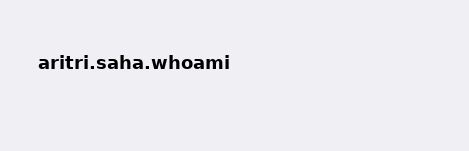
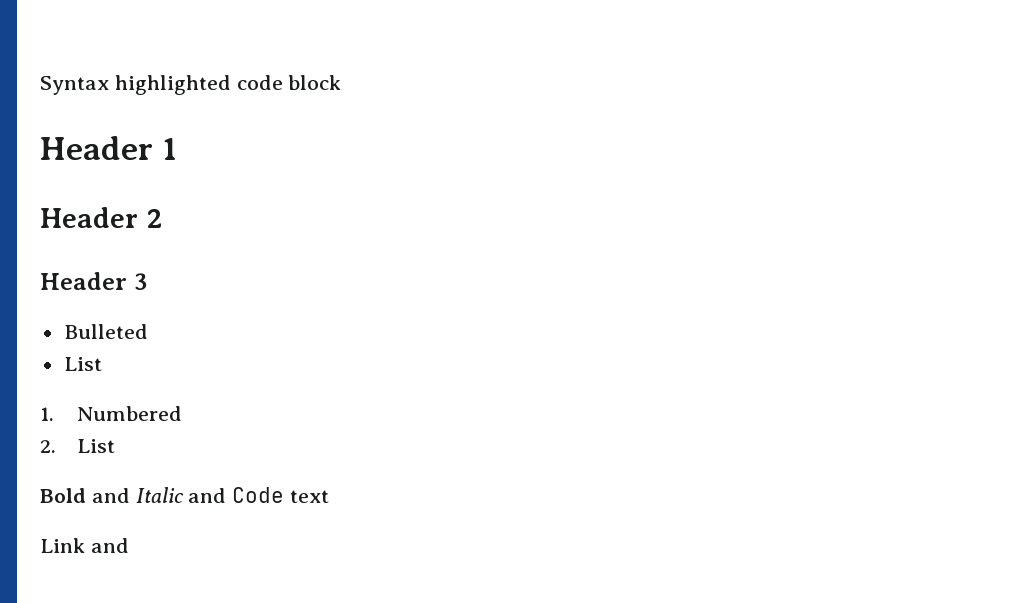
[38,55,230,69] aritri.saha.whoami -> [40,75,342,95] [40,136,178,160] [40,207,162,228] [40,272,148,290] [63,324,148,339] [63,357,102,371] [40,406,183,421] [40,439,116,453] [40,487,330,503] [40,538,129,553] Syntax highlighted code block // Header 1 // Header 2 // Header 3 // Bulleted // List // 1. Numbered // 2. List // Bold and Italic and Code text // Link and

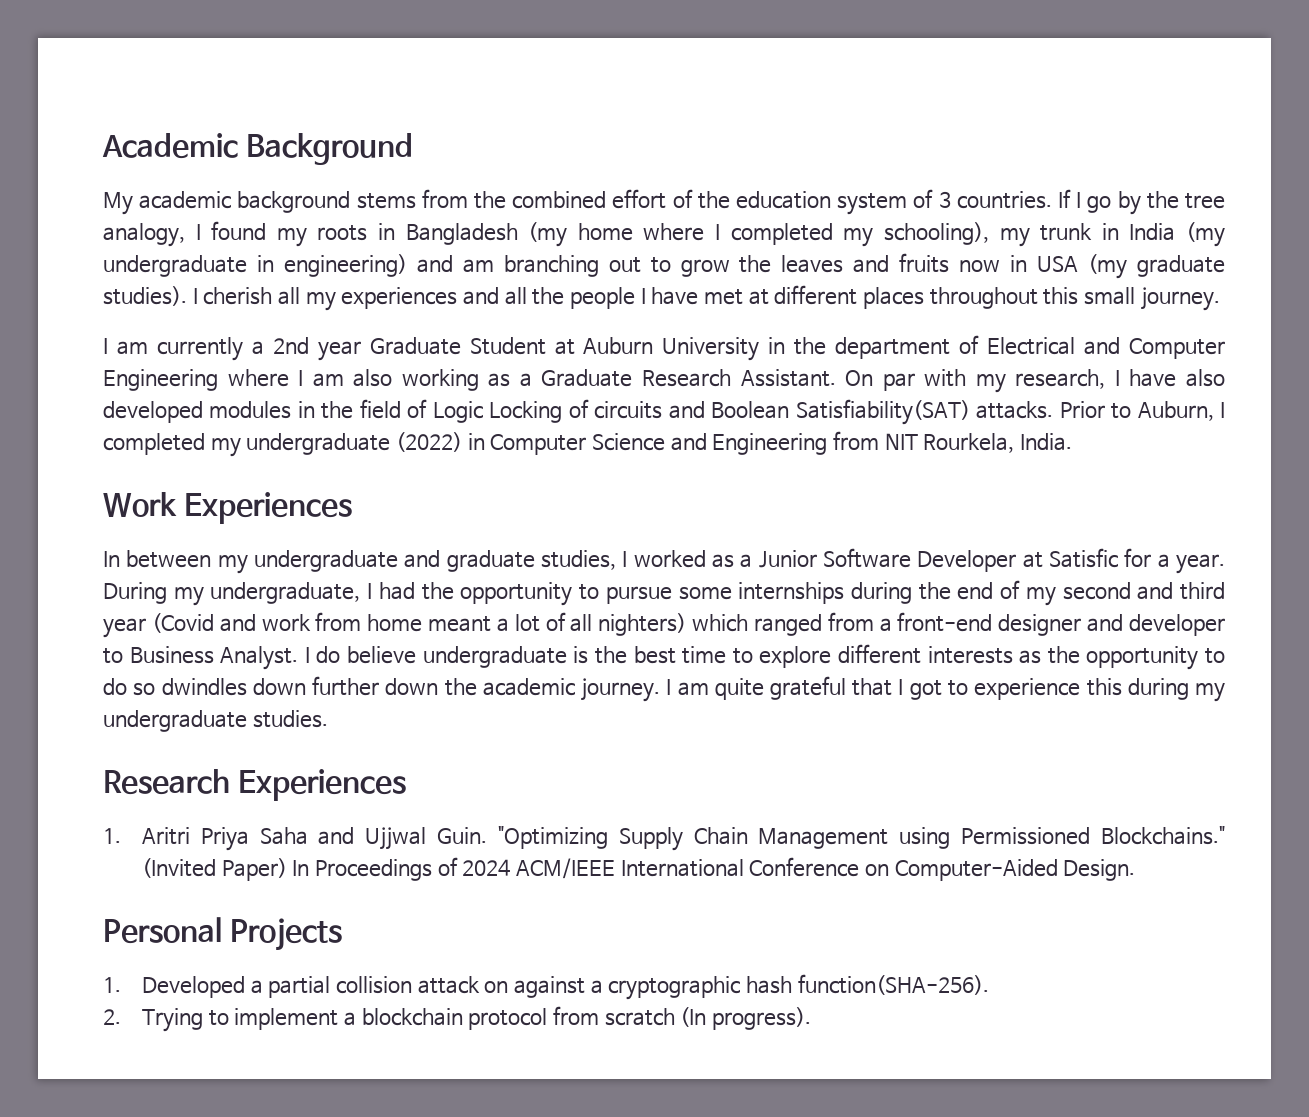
[40,75,342,95] [40,136,178,160] [40,207,162,228] [40,272,148,290] [63,324,148,339] [63,357,102,371] [40,406,183,421] [40,439,116,453] [40,487,330,503] [40,538,129,553] Syntax highlighted code block // Header 1 // Header 2 // Header 3 // Bulleted // List // 1. Numbered // 2. List // Bold and Italic and Code text // Link and -> [102,133,413,165] [103,189,1226,215] [103,221,1226,247] [103,253,1226,279] [103,285,1220,311] [103,335,1226,361] [103,369,1225,393] [103,399,1225,425] [103,431,1072,457] [103,492,352,524] [103,548,1226,574] [103,580,1226,606] [103,612,1226,638] [103,644,1225,670] [103,676,1226,702] [103,710,328,732] [103,769,406,801] [103,826,1225,851] [141,857,1136,881] [103,917,342,951] [103,974,989,1000] [103,1006,811,1032] Academic Background // My academic background stems from the combined effort of the education system of 3 countries. If I go by the tree analogy, I found my roots in Bangladesh (my home where I completed my schooling), my trunk in India (my undergraduate in engineering) and am branching out to grow the leaves and fruits now in USA (my graduate studies). I cherish all my experiences and all the people I have met at different places throughout this small journey. // I am currently a 2nd year Graduate Student at Auburn University in the department of Electrical and Computer Engineering where I am also working as a Graduate Research Assistant. On par with my research, I have also developed modules in the field of Logic Locking of circuits and Boolean Satisfiability(SAT) attacks. Prior to Auburn, I completed my undergraduate (2022) in Computer Science and Engineering from NIT Rourkela, India. // Work Experiences // In between my undergraduate and graduate studies, I worked as a Junior Software Developer at Satisfic for a year. During my undergraduate, I had the opportunity to pursue some internships during the end of my second and third year (Covid and work from home meant a lot of all nighters) which ranged from a front-end designer and developer to Business Analyst. I do believe undergraduate is the best time to explore different interests as the opportunity to do so dwindles down further down the academic journey. I am quite grateful that I got to experience this during my undergraduate studies. // Research Experiences // 1. Aritri Priya Saha and Ujjwal Guin. "Optimizing Supply Chain Management using Permissioned Blockchains." (Invited Paper) In Proceedings of 2024 ACM/IEEE International Conference on Computer-Aided Design. // Personal Projects // 1. Developed a partial collision attack on against a cryptographic hash function(SHA-256). // 2. Trying to implement a blockchain protocol from scratch (In progress).

